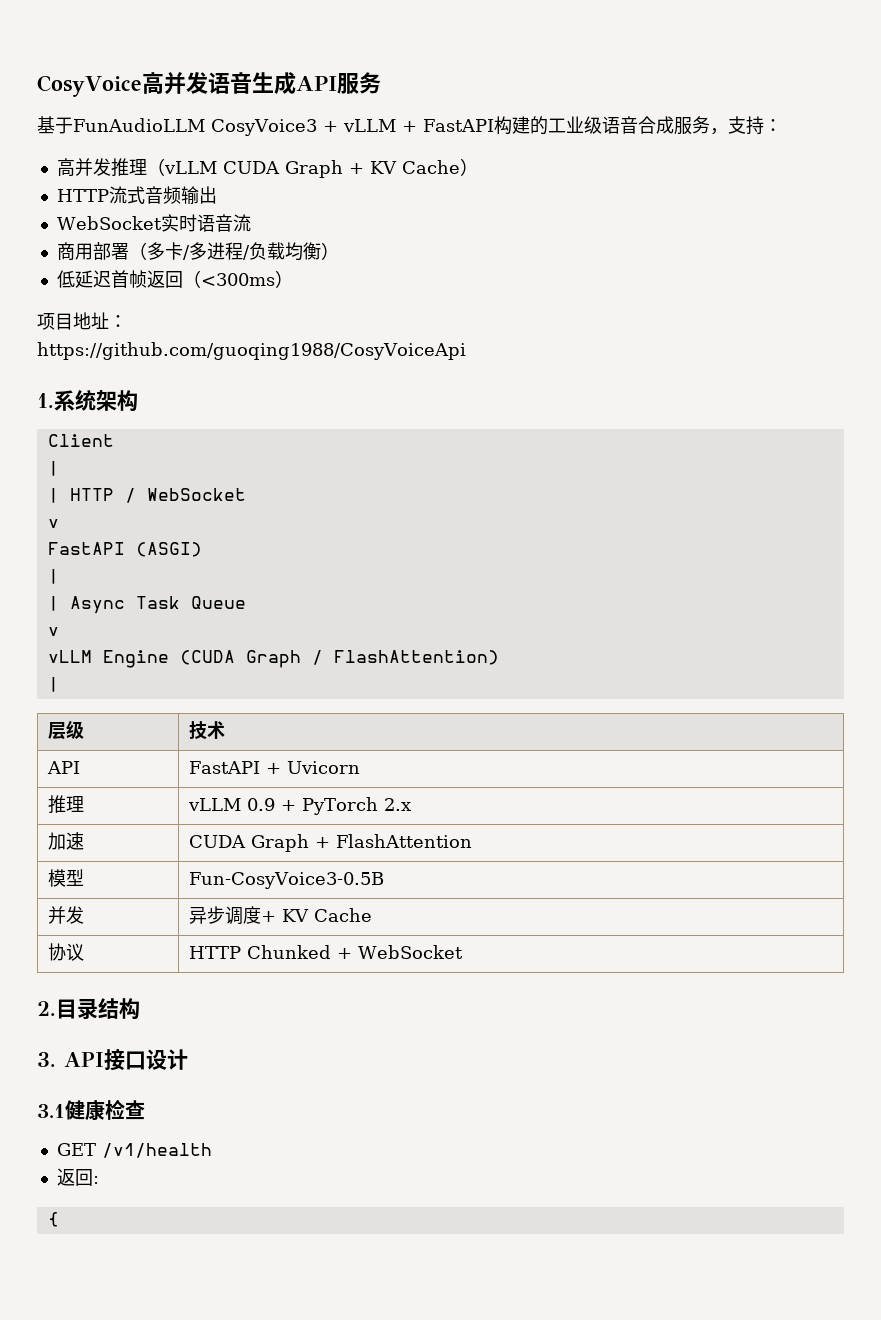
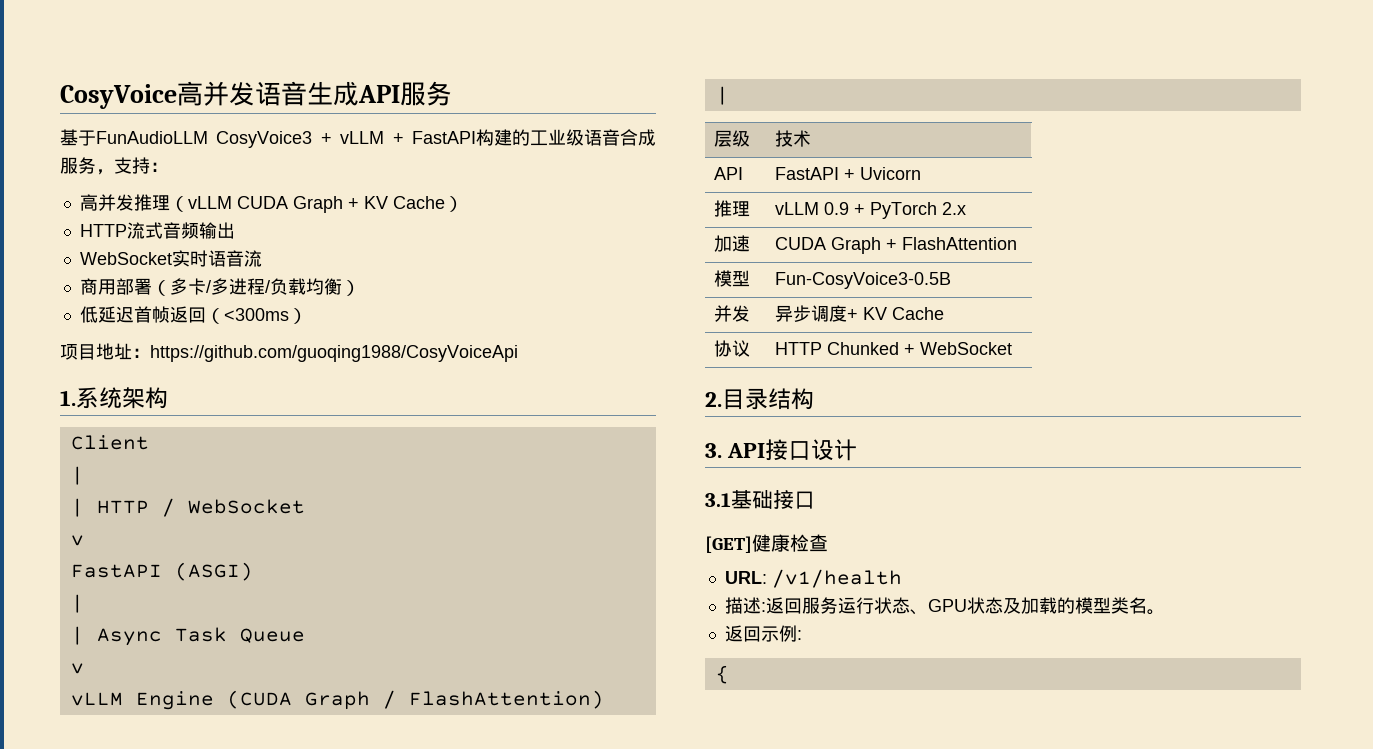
(127, 321) // -> (150, 353) none
(65, 1111) none -> [731,490,815,509] [705,536,752,553] 基础接口 // [GET]
[56,1143,96,1156] GET -> [724,571,767,584] URL:
[56,1168,93,1186] // 返回 -> [724,597,1165,615] [724,625,797,642] // 描述:返回服务运行状态、GPU状态及加载的模型类名。 // 返回示例

